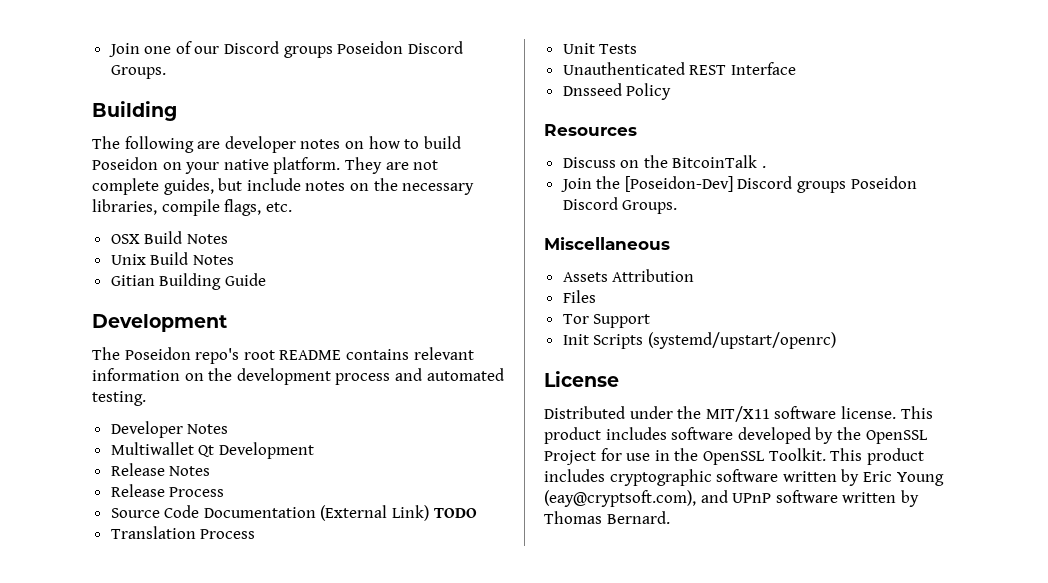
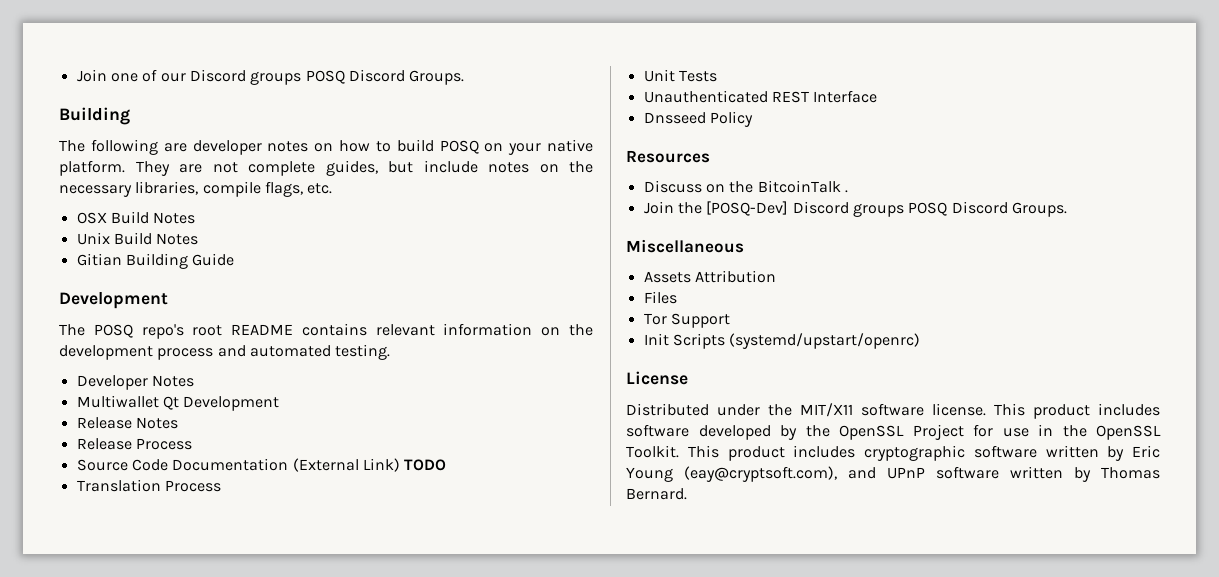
[337,41,404,54] Poseidon -> [305,70,345,84] POSQ
[92,157,158,170] Poseidon -> [439,140,479,154] POSQ
[124,347,191,360] Poseidon -> [93,324,133,338] POSQ
[624,176,917,193] [Poseidon-Dev] Discord groups Poseidon -> [706,201,948,217] [POSQ-Dev] Discord groups POSQ

